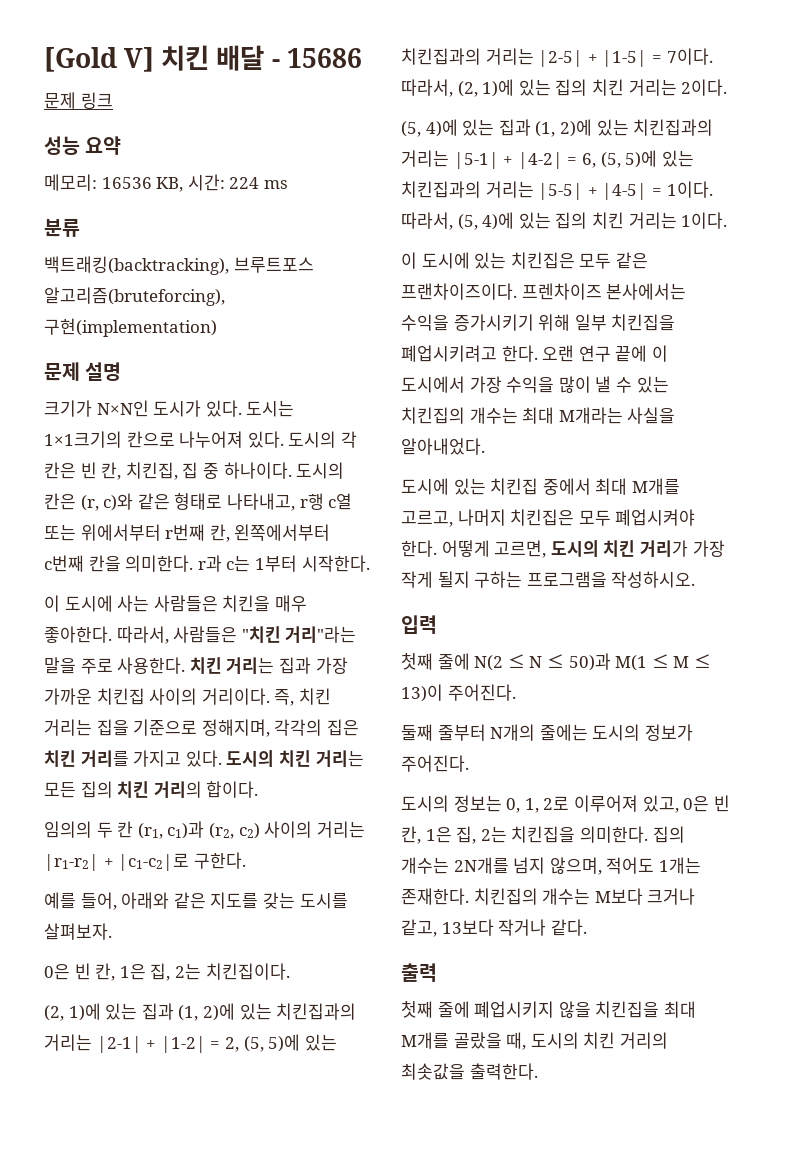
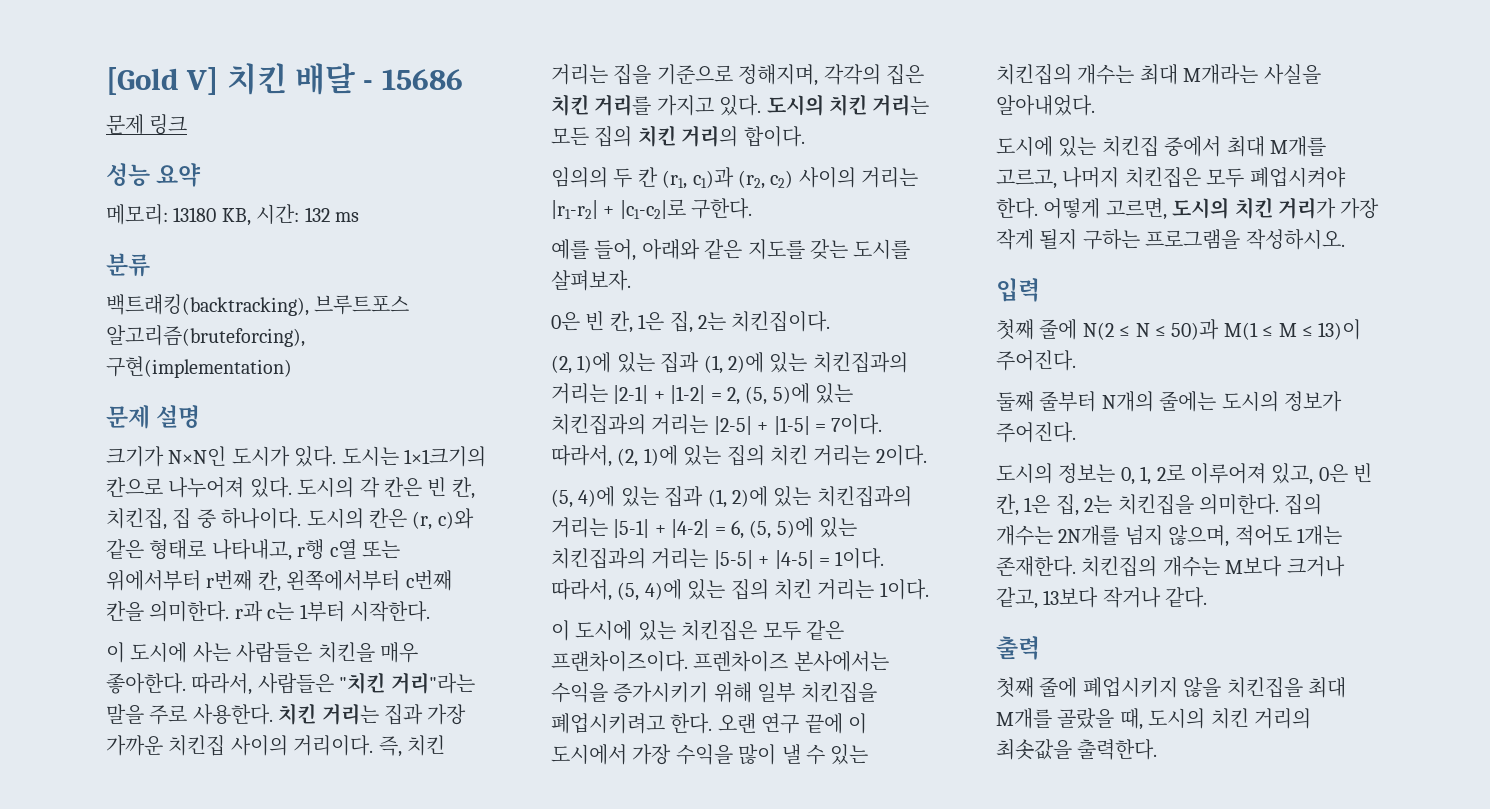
[101,177,152,189] 16536 -> [173,207,217,222] 13180
[229,177,260,189] 224 -> [304,207,330,222] 132

